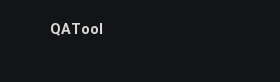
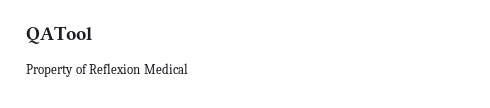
(103, 29) none -> [26,63,188,77] // Property of Reflexion Medical

